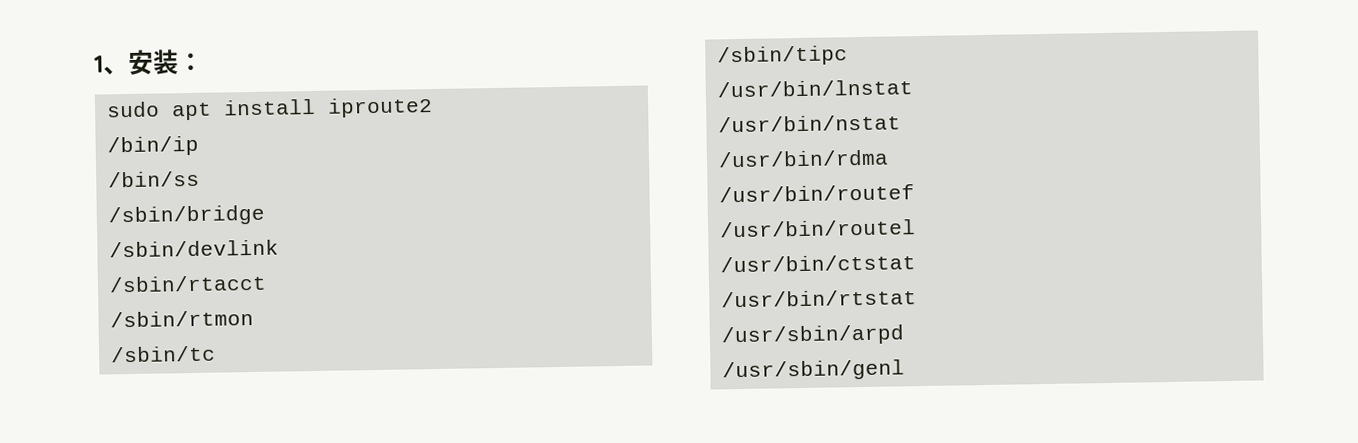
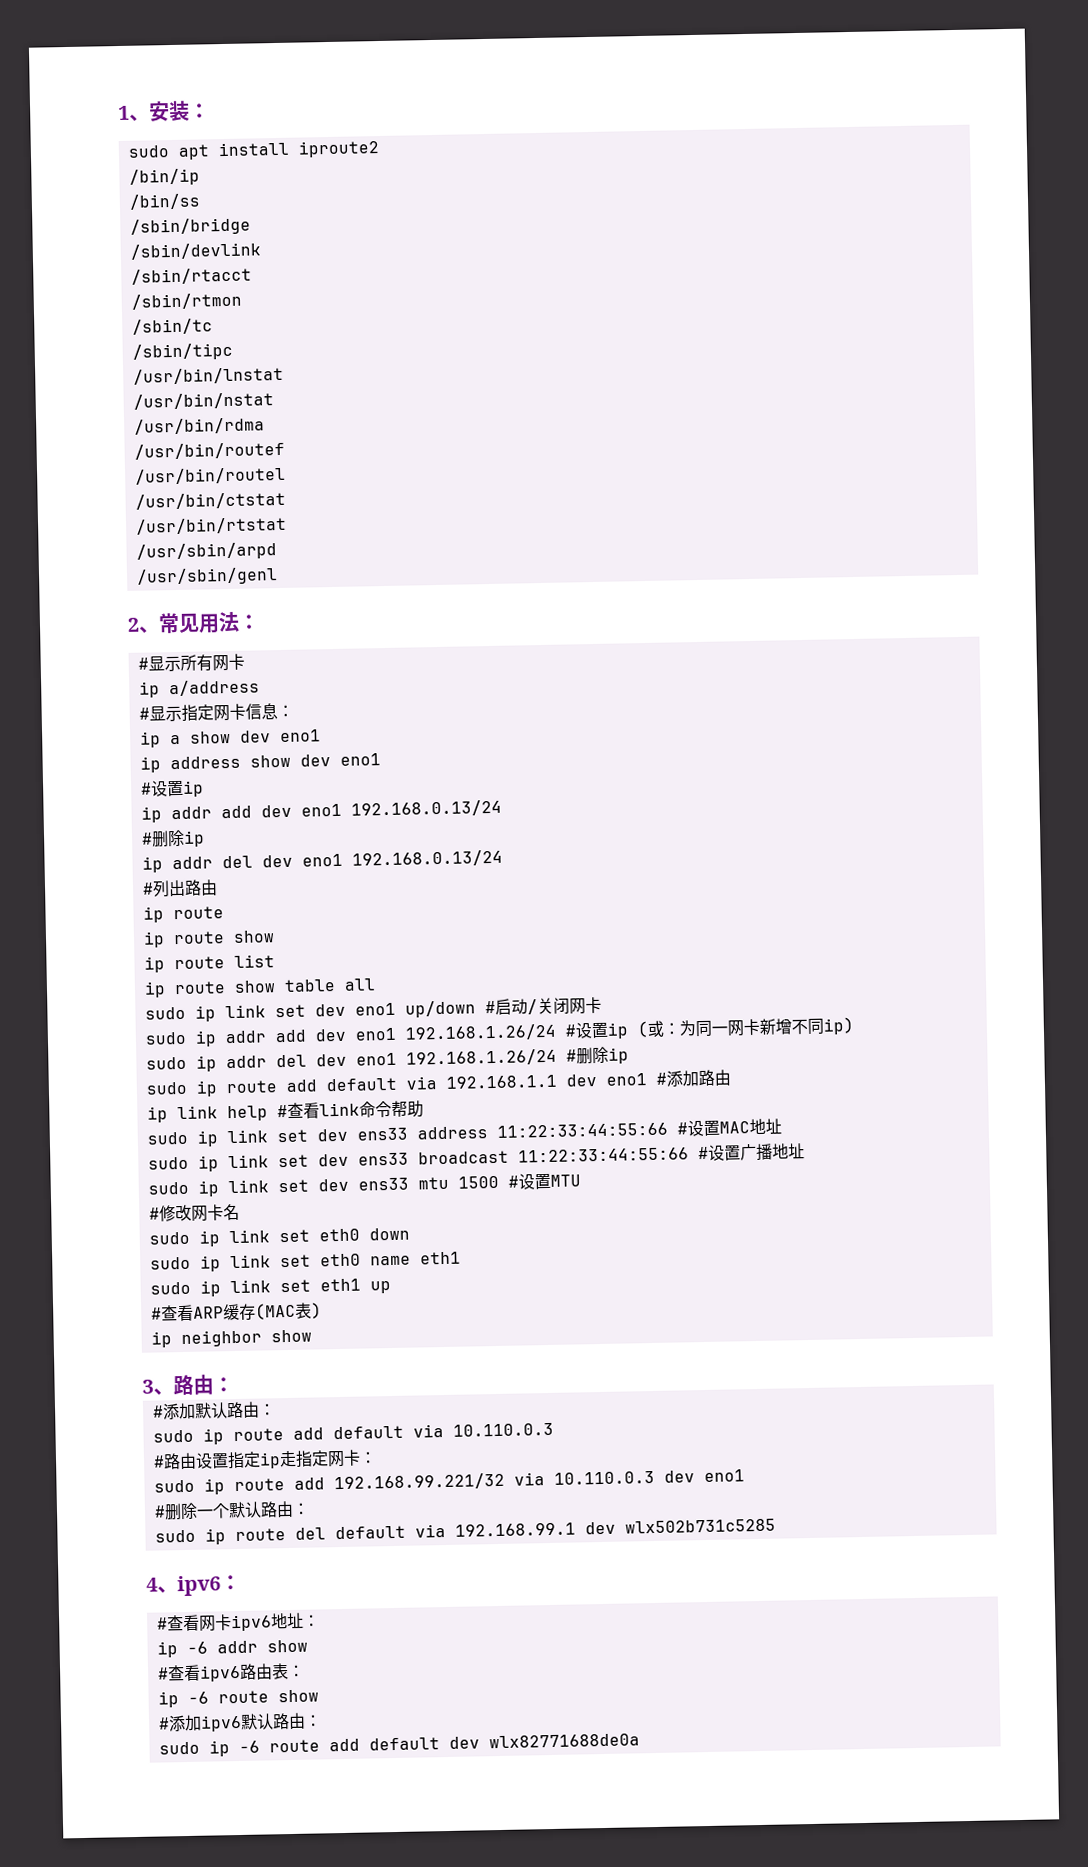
(905, 370) none -> [127,611,260,634] [137,653,245,672] [138,679,260,698] [138,703,294,722] [139,729,321,748] [139,753,381,773] [140,780,204,797] [140,799,502,823] [140,829,205,848] [141,849,503,873] [141,879,218,898] [142,906,224,923] [142,930,275,948] [143,954,275,973] [143,978,376,998] [144,996,602,1022] [144,1017,854,1047] [145,1046,629,1072] [145,1069,731,1097] [146,1100,424,1123] [146,1118,782,1147] [147,1143,805,1172] [147,1173,581,1197] [148,1203,240,1222] [148,1227,410,1247] [149,1251,461,1272] [149,1278,391,1297] [150,1302,322,1322] [150,1329,312,1348] [142,1374,234,1396] [151,1401,276,1420] [152,1422,554,1445] [152,1449,377,1470] [153,1469,745,1495] [153,1500,310,1521] [154,1518,776,1545] [146,1574,241,1597] [156,1612,320,1632] [156,1639,308,1658] [157,1663,305,1682] [157,1689,319,1708] [157,1712,322,1732] [158,1733,640,1757] // 2、常见用法： // #显示所有网卡 // ip a/address // #显示指定网卡信息： // ip a show dev eno1 // ip address show dev eno1 // #设置ip // ip addr add dev eno1 192.168.0.13/24 // #删除ip // ip addr del dev eno1 192.168.0.13/24 // #列出路由 // ip route // ip route show // ip route list // ip route show table all // sudo ip link set dev eno1 up/down #启动/关闭网卡 // sudo ip addr add dev eno1 192.168.1.26/24 #设置ip (或：为同一网卡新增不同ip) // sudo ip addr del dev eno1 192.168.1.26/24 #删除ip // sudo ip route add default via 192.168.1.1 dev eno1 #添加路由 // ip link help #查看link命令帮助 // sudo ip link set dev ens33 address 11:22:33:44:55:66 #设置MAC地址 // sudo ip link set dev ens33 broadcast 11:22:33:44:55:66 #设置广播地址 // sudo ip link set dev ens33 mtu 1500 #设置MTU // #修改网卡名 // sudo ip link set eth0 down // sudo ip link set eth0 name eth1 // sudo ip link set eth1 up // #查看ARP缓存(MAC表) // ip neighbor show // 3、路由： // #添加默认路由： // sudo ip route add default via 10.110.0.3 // #路由设置指定ip走指定网卡： // sudo ip route add 192.168.99.221/32 via 10.110.0.3 dev eno1 // #删除一个默认路由： // sudo ip route del default via 192.168.99.1 dev wlx502b731c5285 // 4、ipv6： // #查看网卡ipv6地址： // ip -6 addr show // #查看ipv6路由表： // ip -6 route show // #添加ipv6默认路由： // sudo ip -6 route add default dev wlx82771688de0a

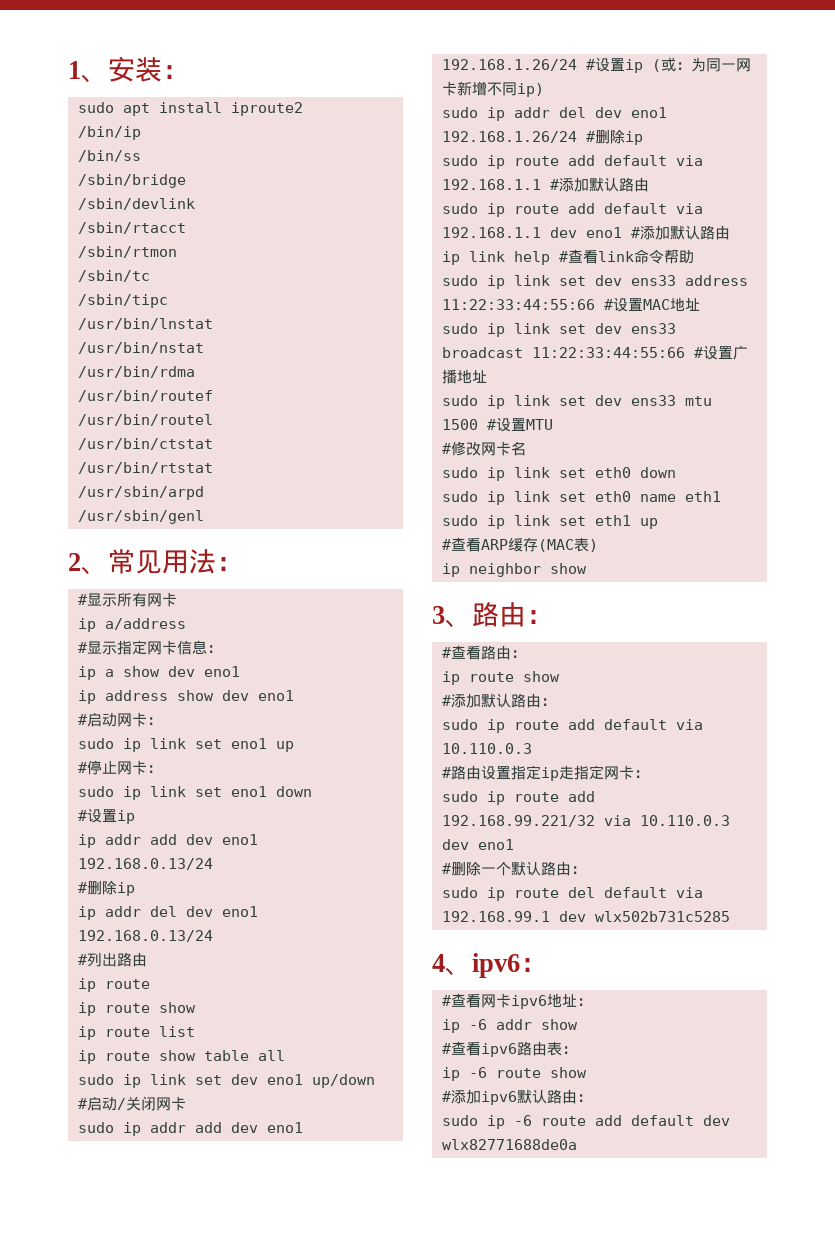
(381, 759) none -> [78,712,163,727] [78,738,295,752] [78,760,163,775] [78,786,313,800] // #启动网卡： // sudo ip link set eno1 up // #停止网卡： // sudo ip link set eno1 down
(629, 1055) none -> [442,155,704,169] [442,177,650,192] // sudo ip route add default via 192.168.1.1 #添加默认路由
(699, 1078) none -> [670,225,701,240] 默认
(234, 1385) none -> [442,645,527,660] [442,671,561,685] // #查看路由： // ip route show

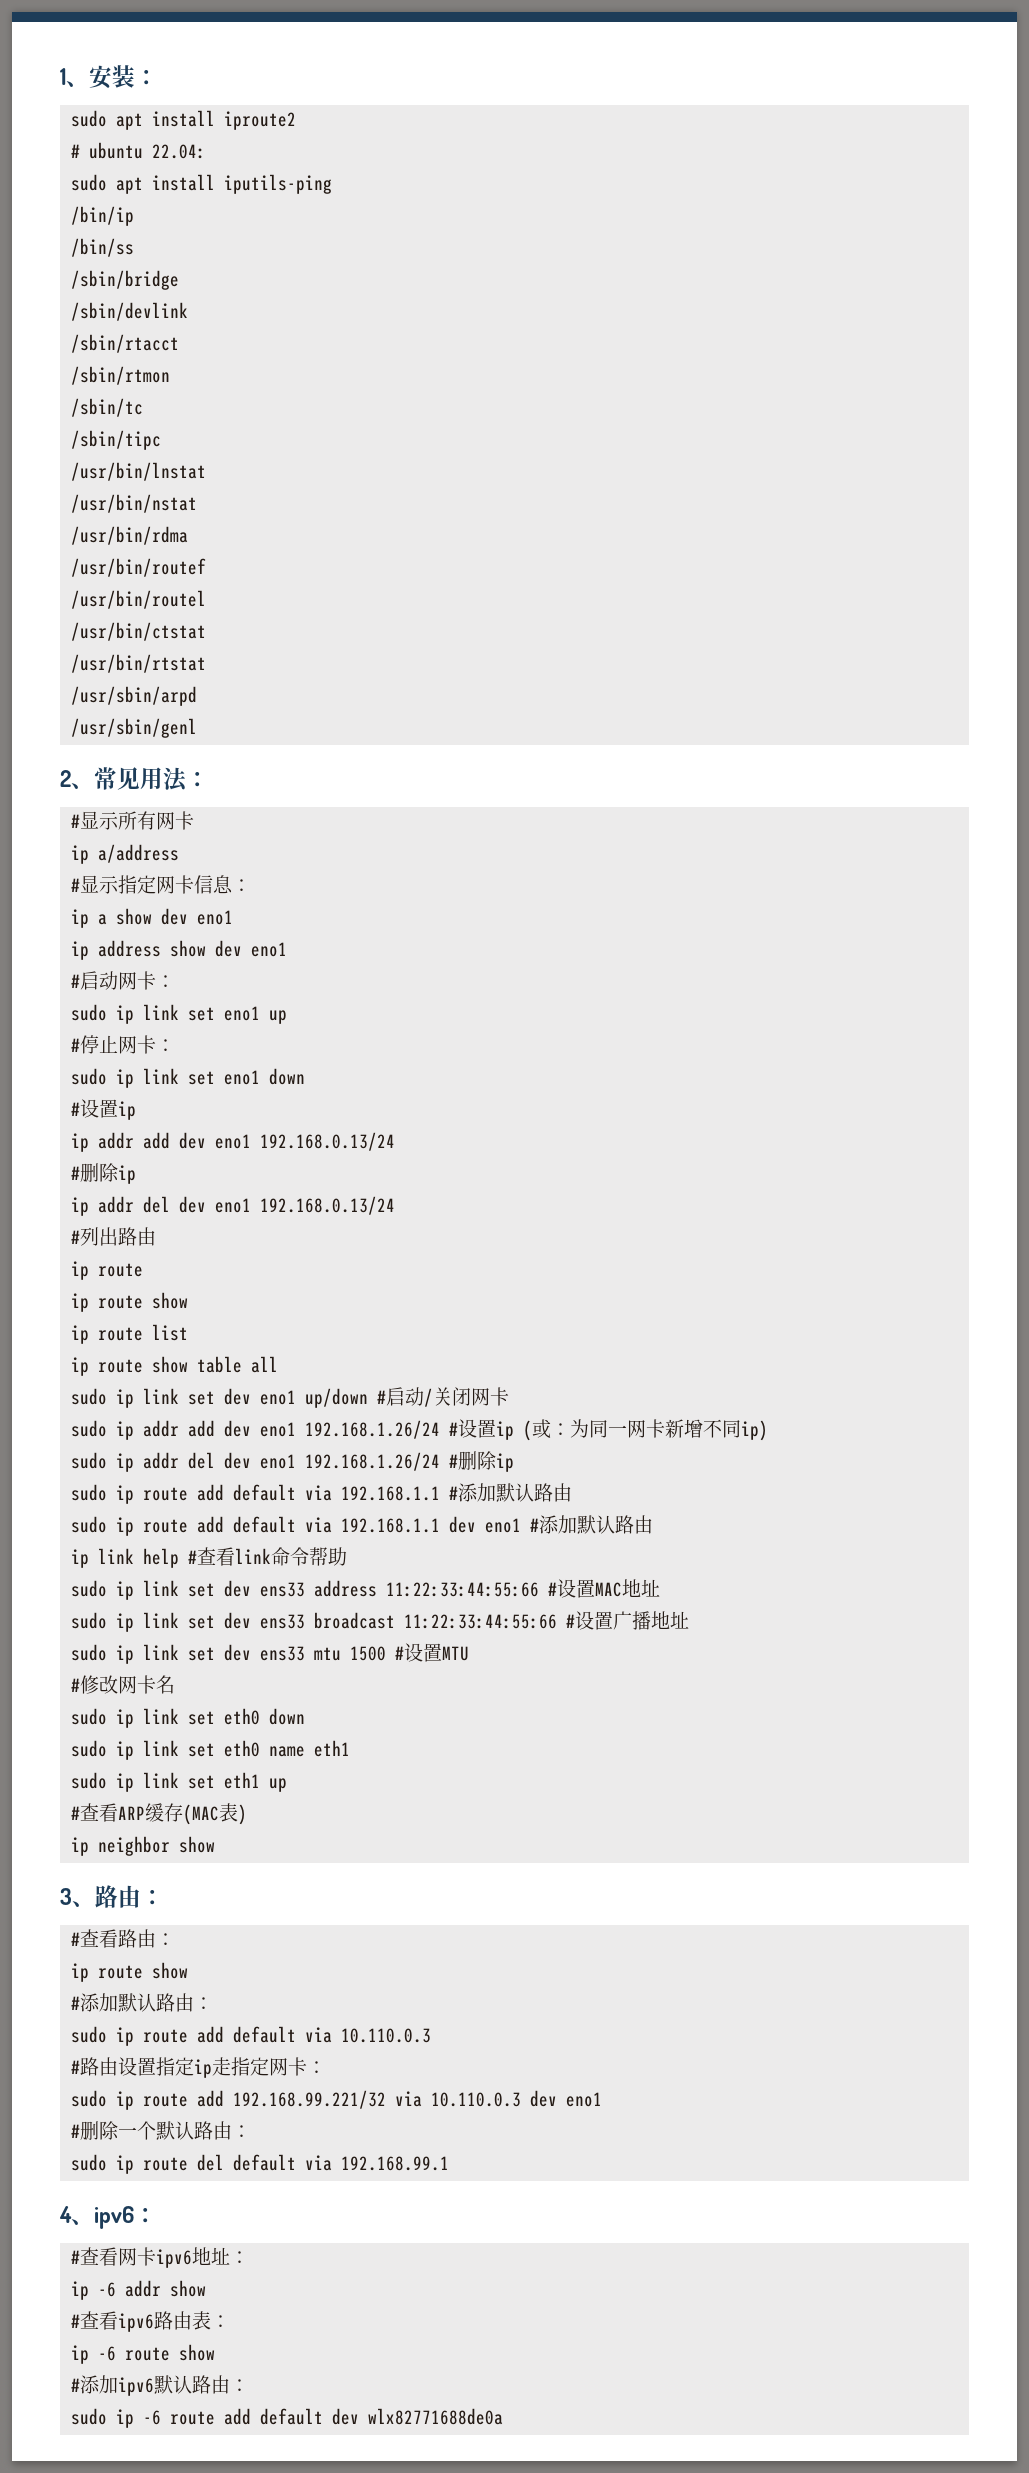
(304, 109) none -> [70,142,206,159] [70,174,332,194] // # ubuntu 22.04: // sudo apt install iputils-ping
[559,911,731,922] dev wlx502b731c5285 -> (449, 2163) none

